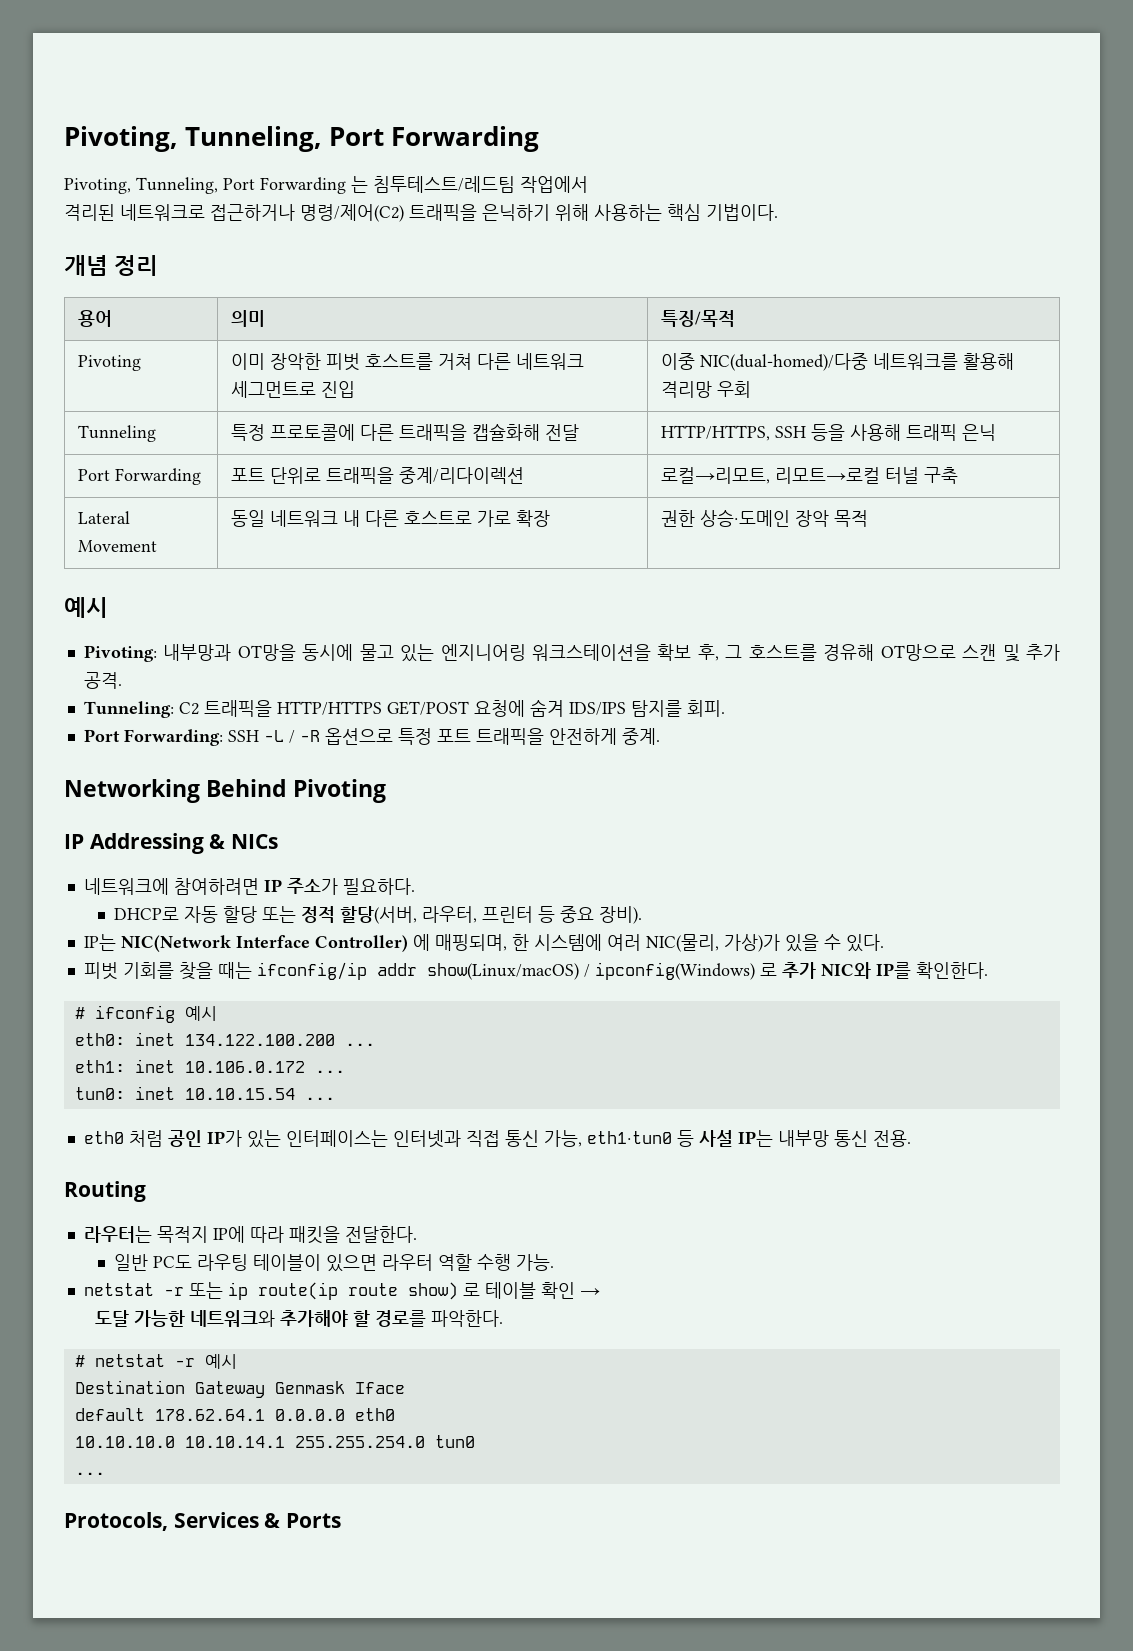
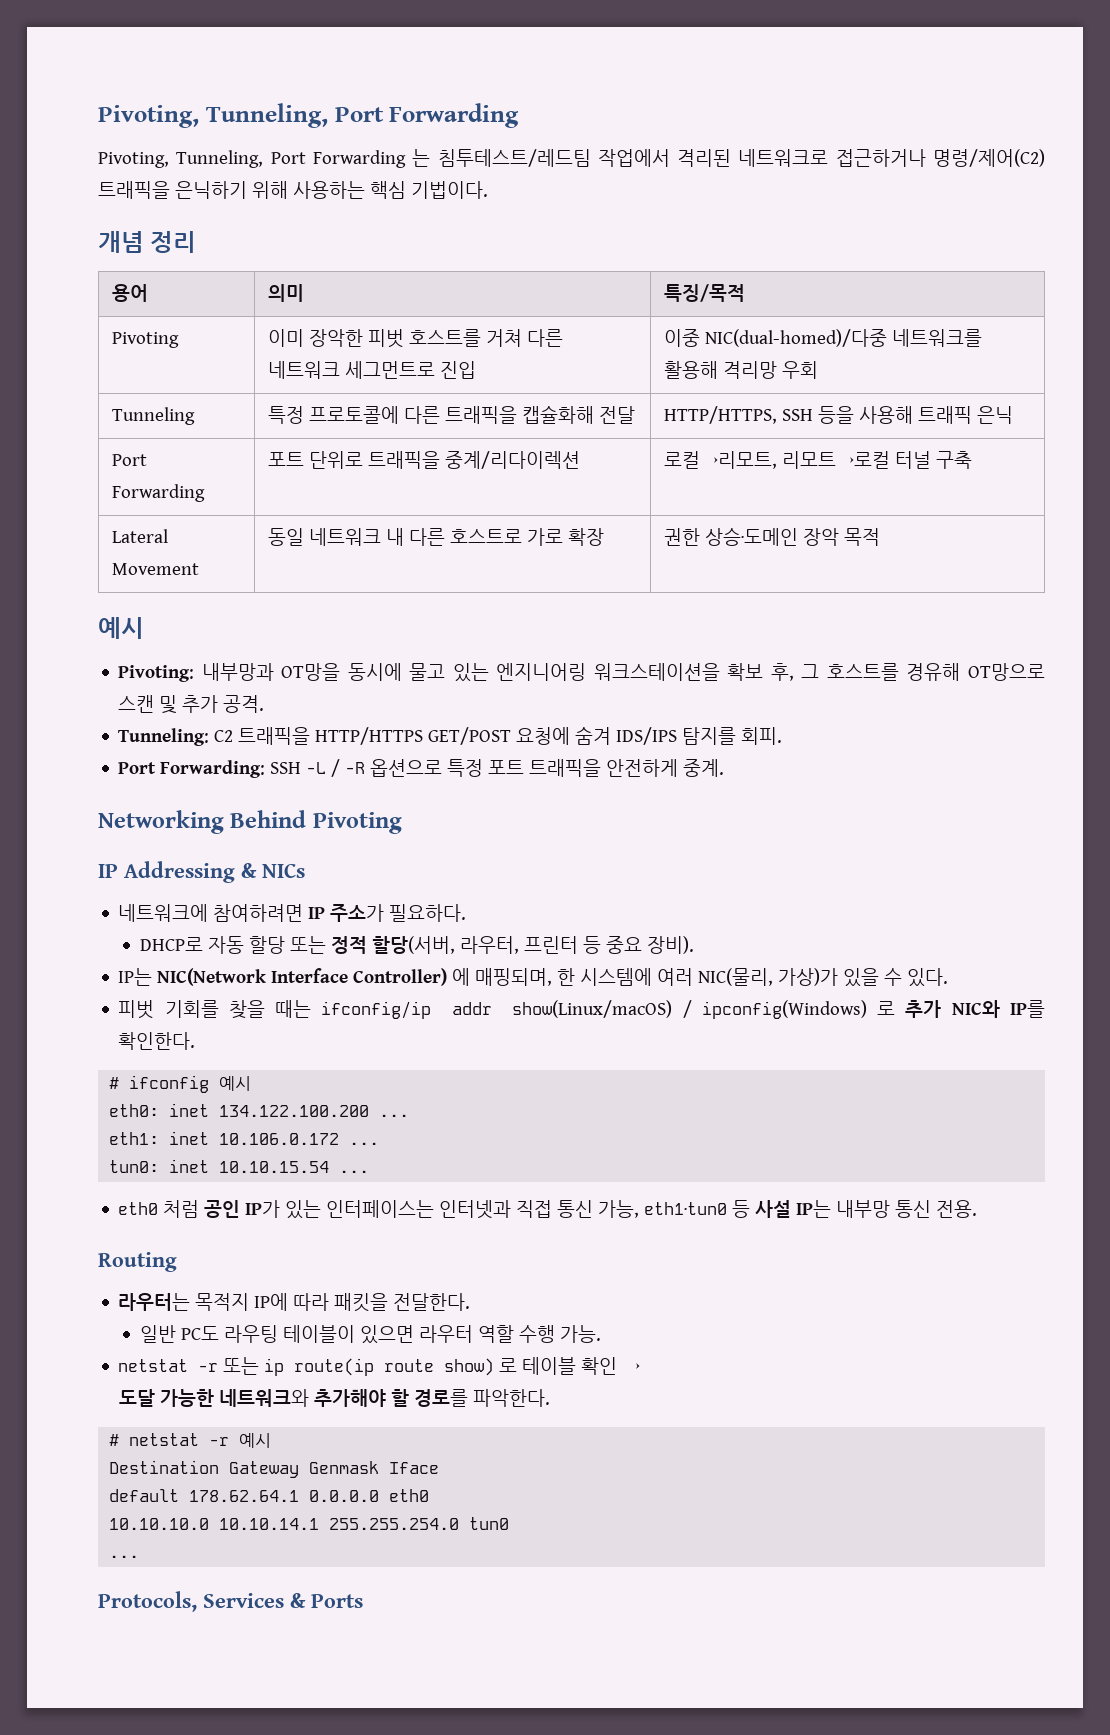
(588, 184) // -> (670, 158) none

